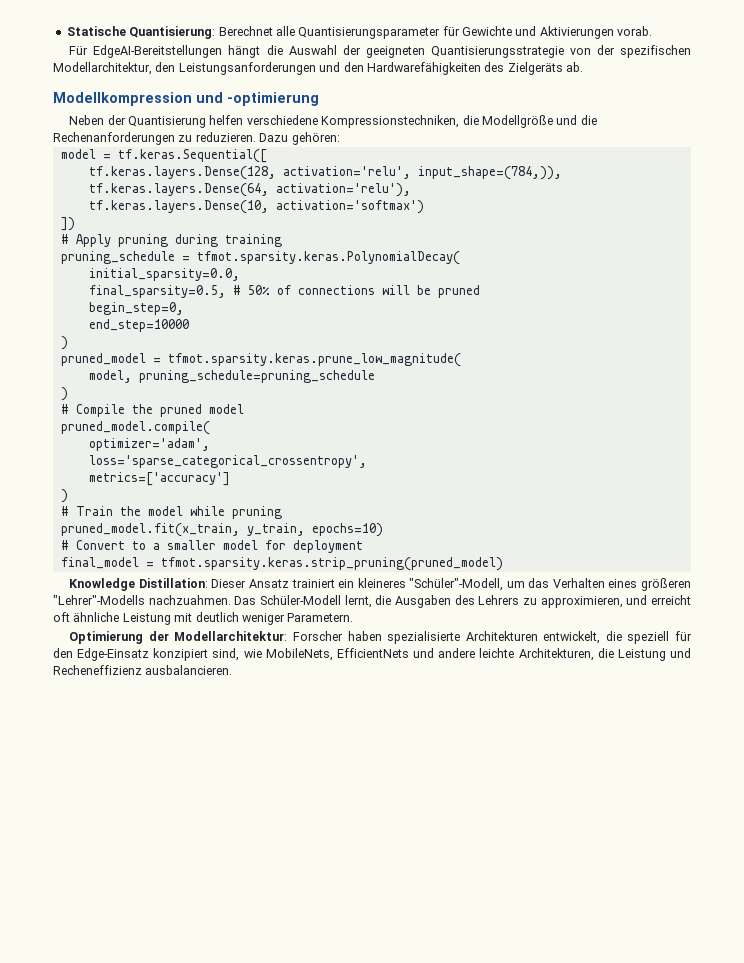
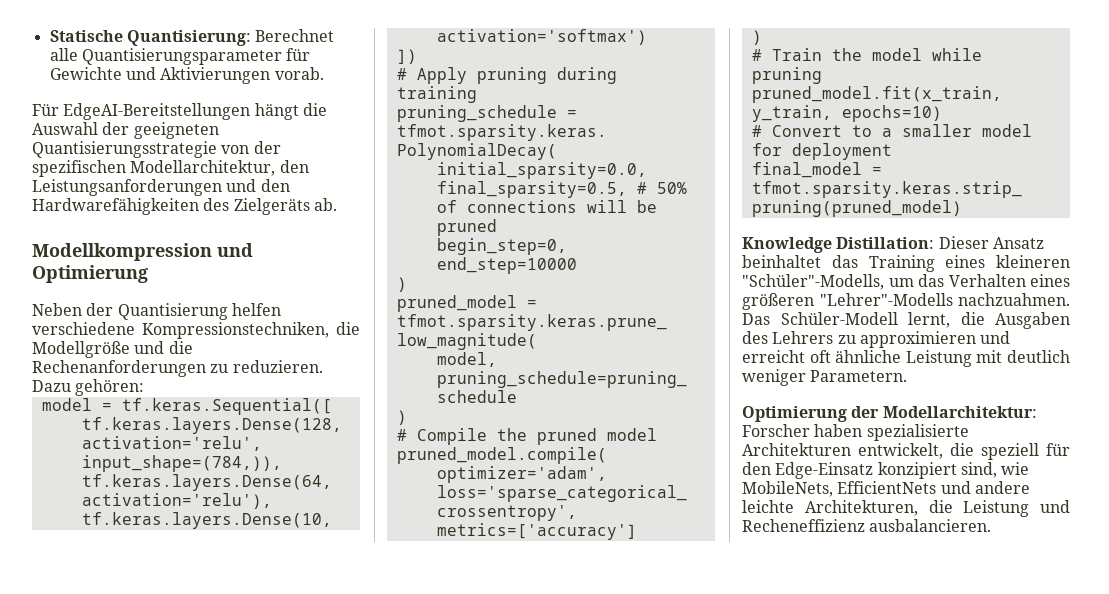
[227,92,319,106] -optimierung -> [32,265,148,283] Optimierung
[291,578,504,591] trainiert ein kleineres "Schüler"-Modell, -> [742,255,1070,272] [742,274,884,290] beinhaltet das Training eines kleineren "Schüler"-Modells,
[540,596,623,608] approximieren, -> [859,331,976,348] approximieren

